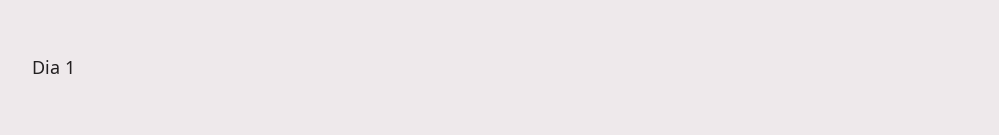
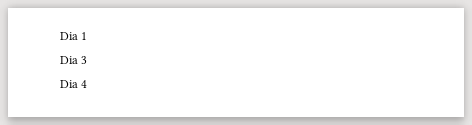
(75, 67) none -> [60,56,88,64] [60,80,88,88] // Dia 3 // Dia 4

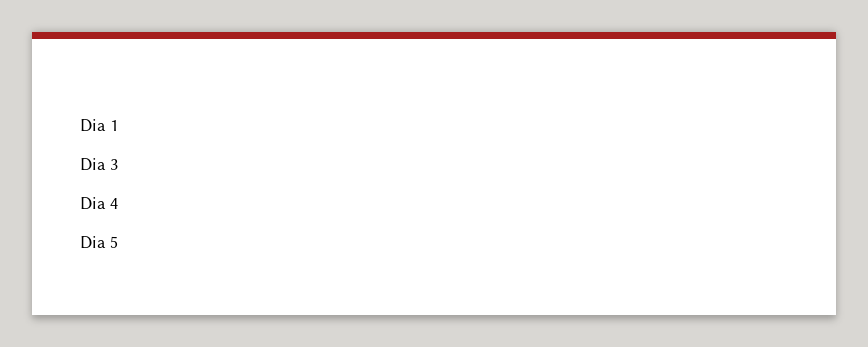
(88, 84) none -> [80,236,118,249] // Dia 5

